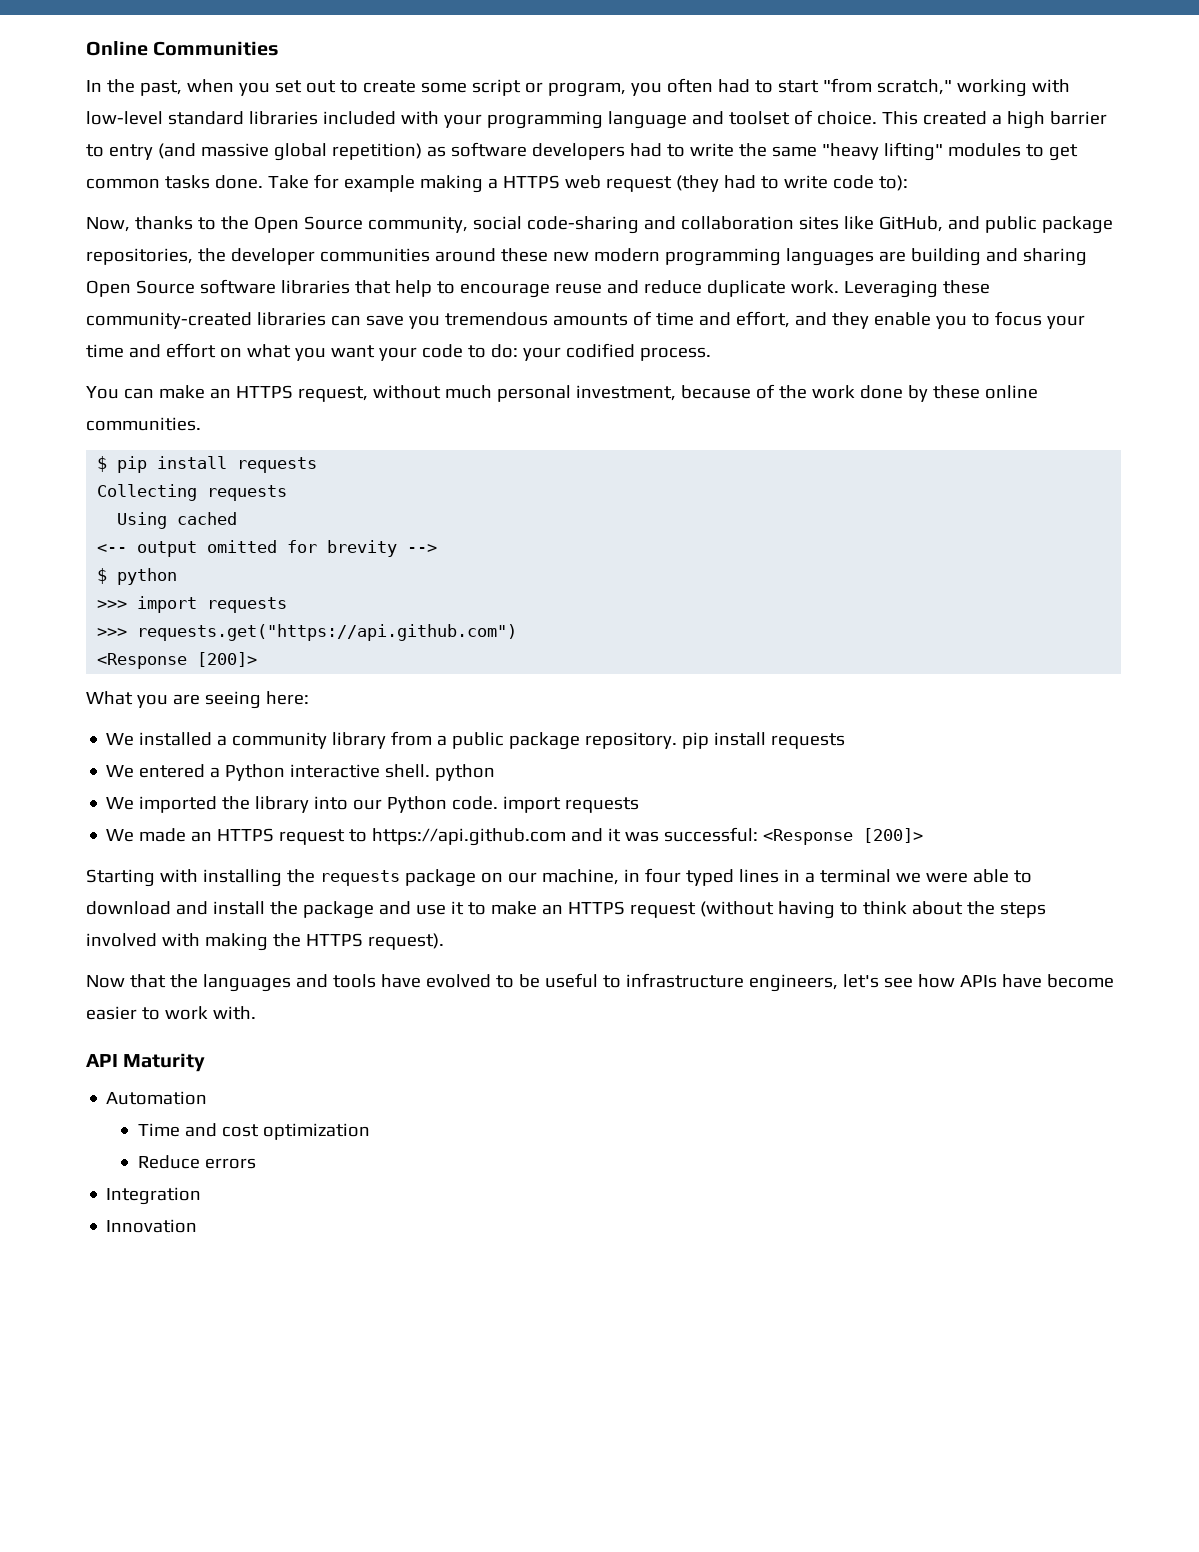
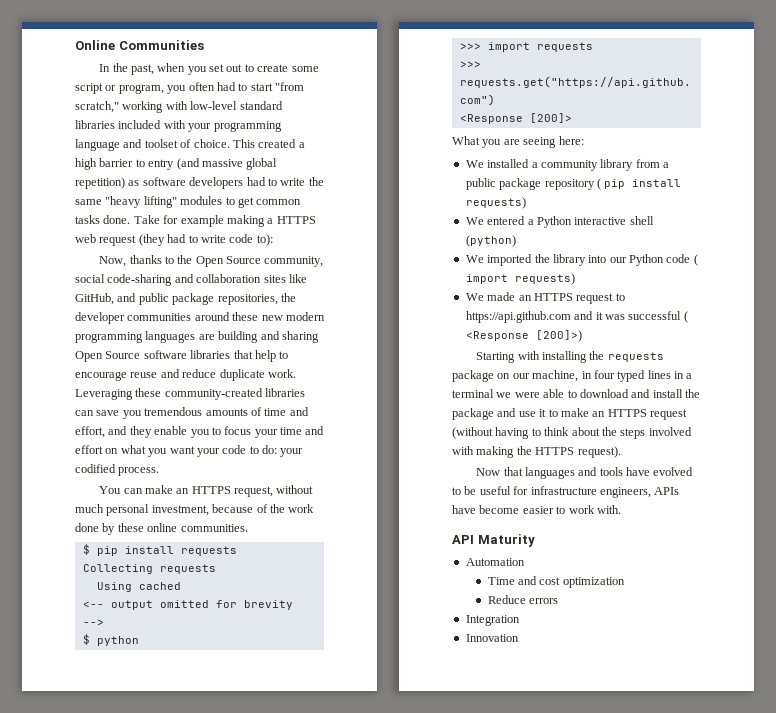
[585,732,846,749] repository. pip install requests -> [544,178,682,190] [465,197,526,209] repository ( pip install requests)
[385,764,496,781] shell. python -> [629,216,654,225] [465,235,516,247] shell (python)
[452,796,640,813] code. import requests -> [666,254,698,266] [465,273,575,285] code ( import requests)
[664,827,924,845] successful: <Response [200]> -> [628,311,688,323] [465,330,582,342] successful ( <Response [200]>)
[169,974,198,988] the -> (523, 471) none
[602,975,621,988] to -> [513,486,529,495] for
[842,974,955,988] let's see how -> (651, 492) none

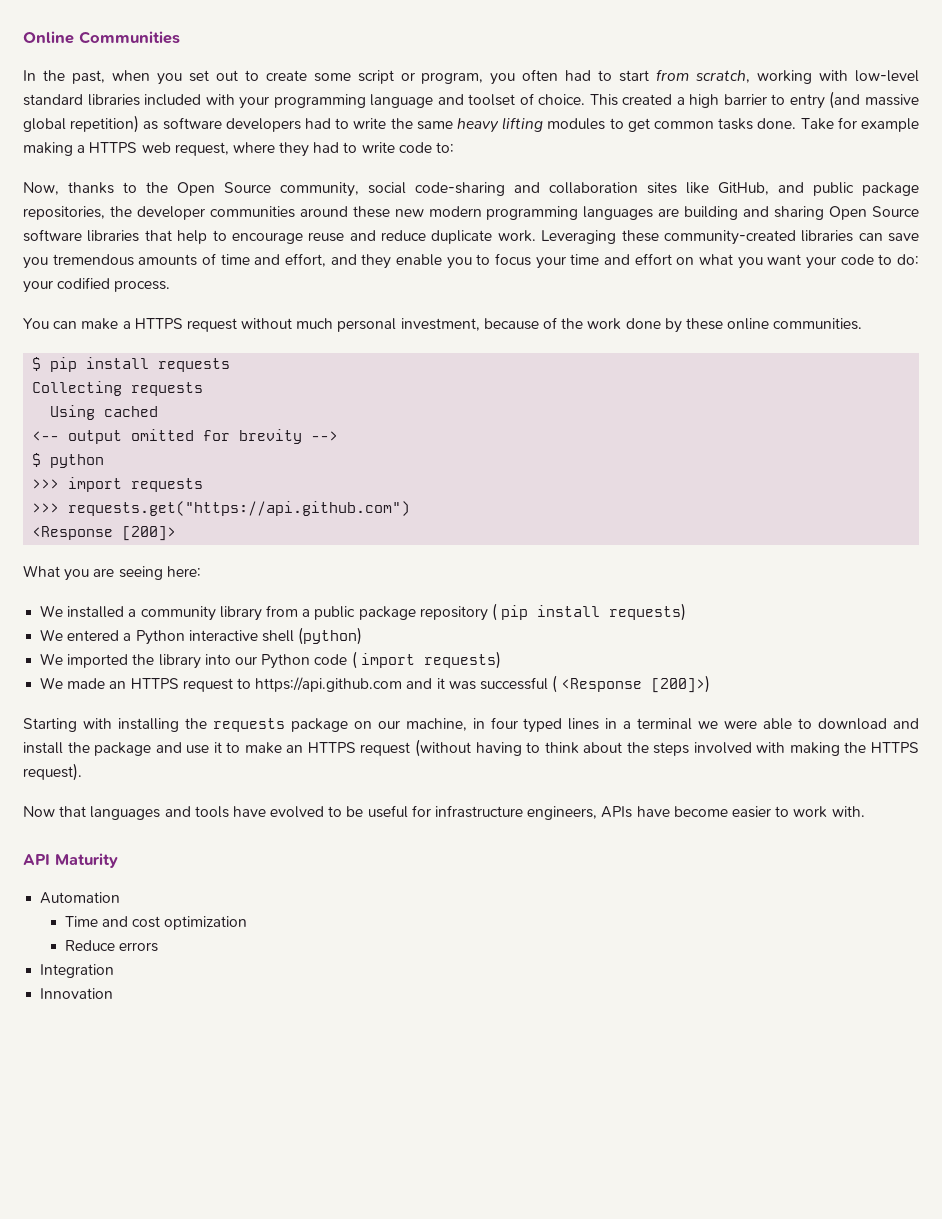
[275,82,304,91] [75,101,119,113] "from scratch," -> [656,69,751,83] from scratch,
[105,196,177,208] "heavy lifting" -> [456,117,544,133] heavy lifting
[99,234,165,246] request (they -> [174,142,310,157] request, where they
[256,234,273,246] to): -> [436,142,455,153] to:
[176,486,274,497] an HTTPS request, -> [122,318,237,332] a HTTPS request

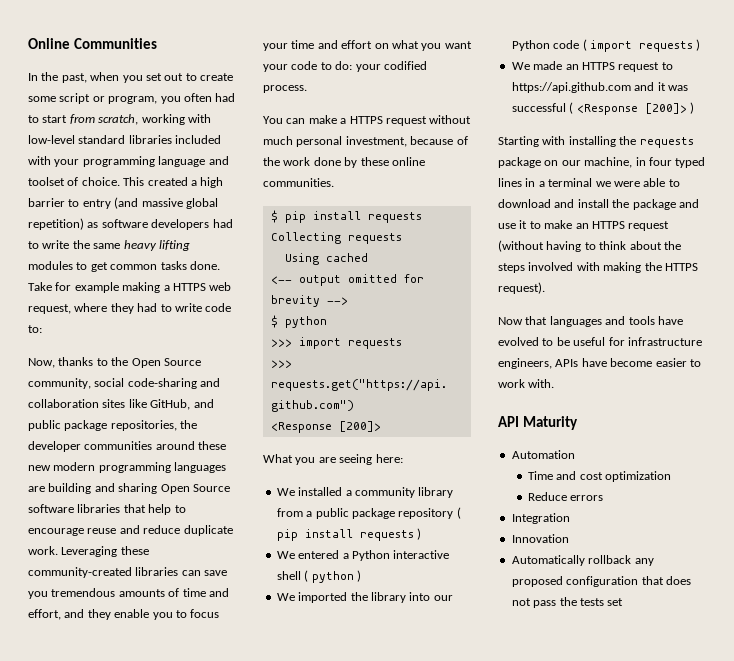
[609,603,687,621] requests) -> [359,528,422,541] requests )
[298,627,363,645] (python) -> [304,570,361,583] ( python )
[423,651,501,669] requests) -> [638,39,701,52] requests )
[651,675,711,693] [200]>) -> [644,102,694,114] [200]> )
(114, 993) none -> [511,555,654,566] [511,576,691,587] [511,597,624,608] // Automatically rollback any proposed configuration that does not pass the tests set

